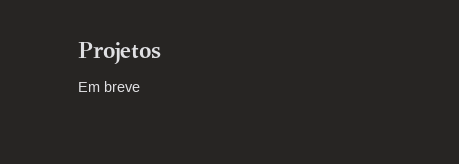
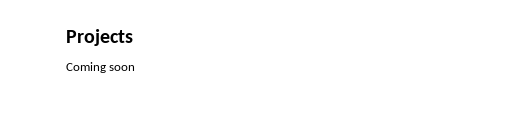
[78,42,161,64] [78,81,140,92] Projetos // Em breve -> [66,29,133,46] [66,62,136,73] Projects // Coming soon

